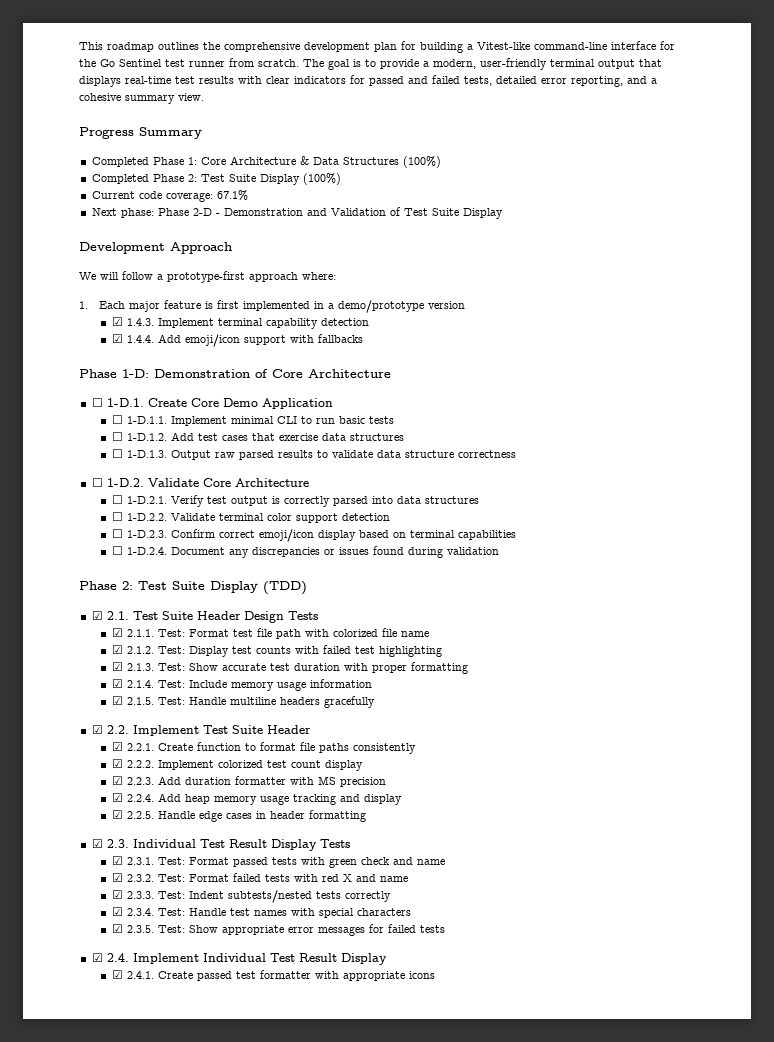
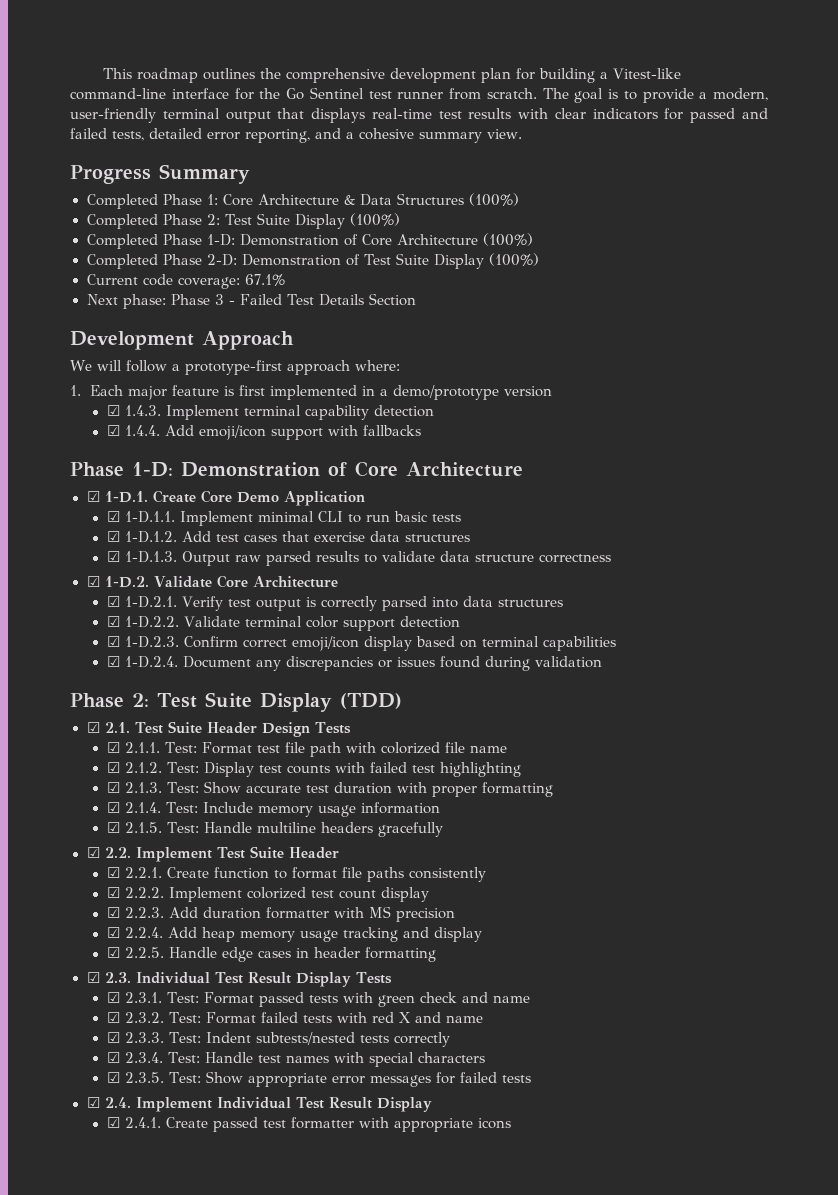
(341, 179) none -> [86,233,533,249] [86,253,540,269] // Completed Phase 1-D: Demonstration of Core Architecture (100%) // Completed Phase 2-D: Demonstration of Test Suite Display (100%)
[192,207,503,219] 2-D - Demonstration and Validation of Test Suite Display -> [214,293,417,306] 3 - Failed Test Details Section
[91,398,103,407] ☐ -> [86,491,100,502] ☑
[111,415,123,424] ☐ -> [106,511,120,522] ☑
[111,432,123,441] ☐ -> [106,531,120,542] ☑
[111,449,123,458] ☐ -> [106,551,120,562] ☑
[91,478,103,487] ☐ -> [86,576,100,587] ☑
[111,495,123,504] ☐ -> [106,596,120,607] ☑
[111,512,123,521] ☐ -> [106,616,120,627] ☑
[111,529,123,538] ☐ -> [106,636,120,647] ☑
[111,546,123,555] ☐ -> [106,656,120,667] ☑

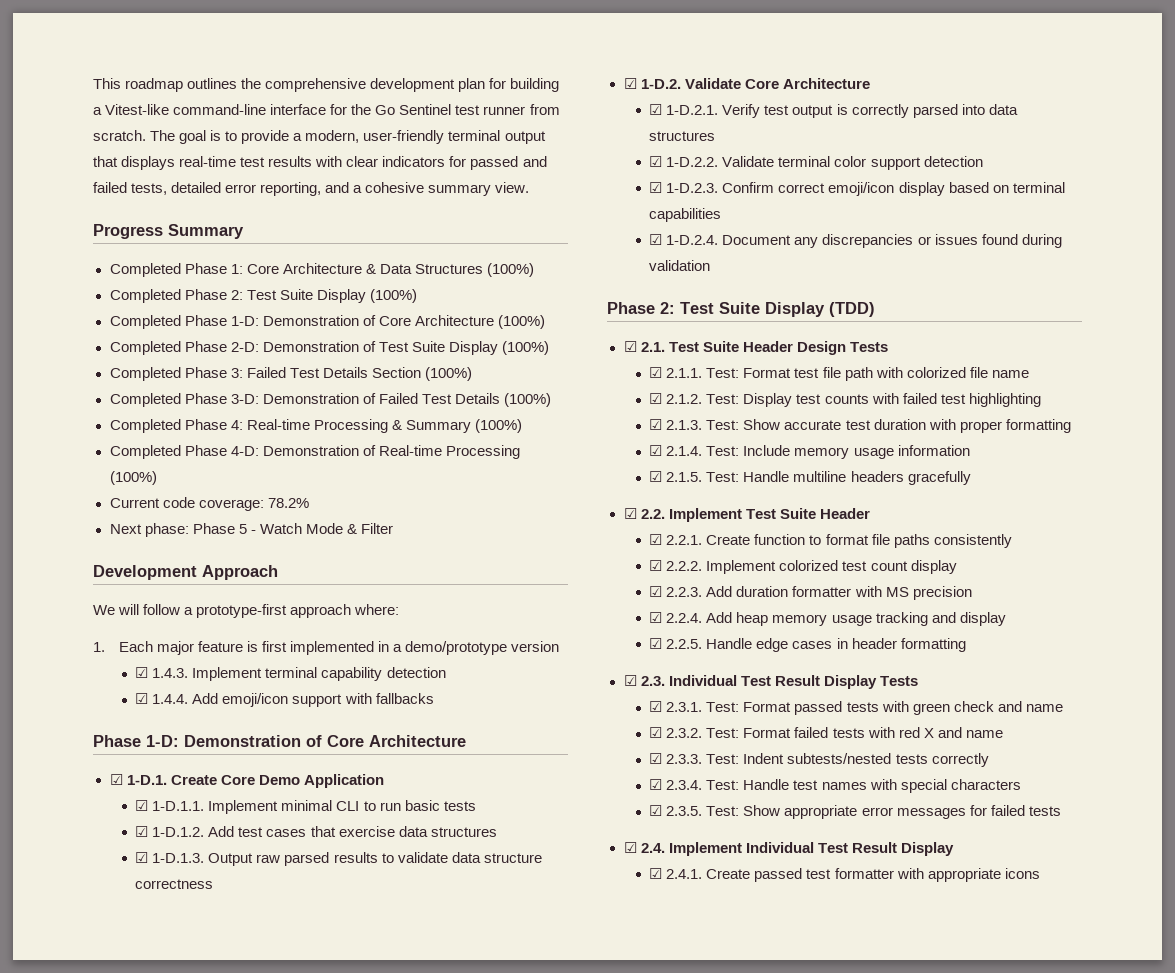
(540, 259) none -> [109,367,472,381] [109,393,551,407] [109,419,522,433] [109,445,520,459] [109,471,157,485] // Completed Phase 3: Failed Test Details Section (100%) // Completed Phase 3-D: Demonstration of Failed Test Details (100%) // Completed Phase 4: Real-time Processing & Summary (100%) // Completed Phase 4-D: Demonstration of Real-time Processing (100%)
[244,274,285,286] 67.1% -> [267,498,309,508] 78.2%
[214,293,417,306] 3 - Failed Test Details Section -> [238,523,393,534] 5 - Watch Mode & Filter

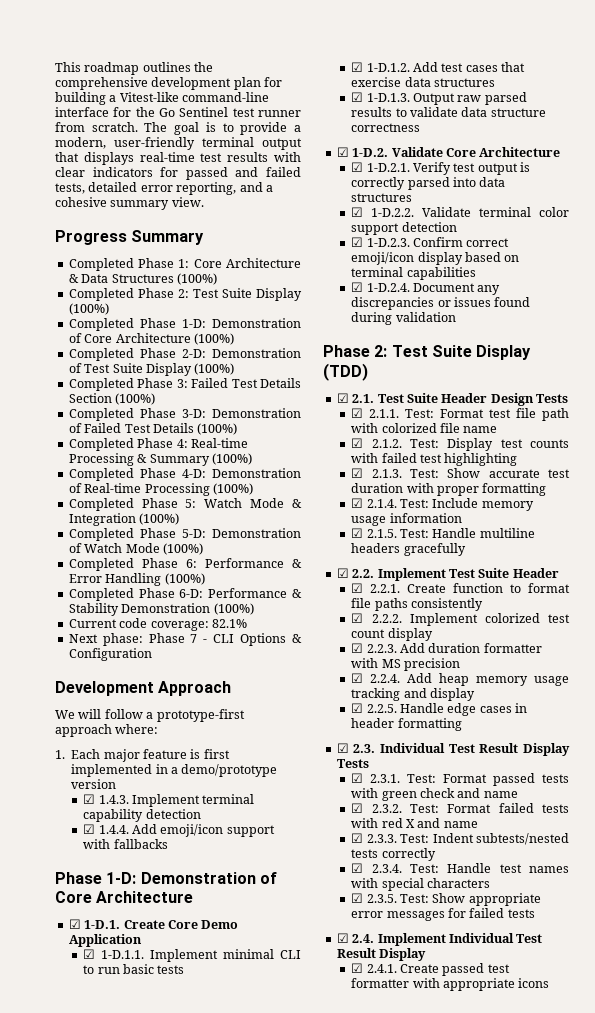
(157, 478) none -> [68,498,302,511] [68,513,180,526] [68,528,301,541] [68,543,203,555] [68,558,302,571] [68,573,205,586] [68,588,302,601] [68,603,254,616] // Completed Phase 5: Watch Mode & Integration (100%) // Completed Phase 5-D: Demonstration of Watch Mode (100%) // Completed Phase 6: Performance & Error Handling (100%) // Completed Phase 6-D: Performance & Stability Demonstration (100%)
[267,498,309,508] 78.2% -> [211,619,247,628] 82.1%
[238,523,393,534] 5 - Watch Mode & Filter -> [190,633,302,646] [68,648,152,661] 7 - CLI Options & Configuration

